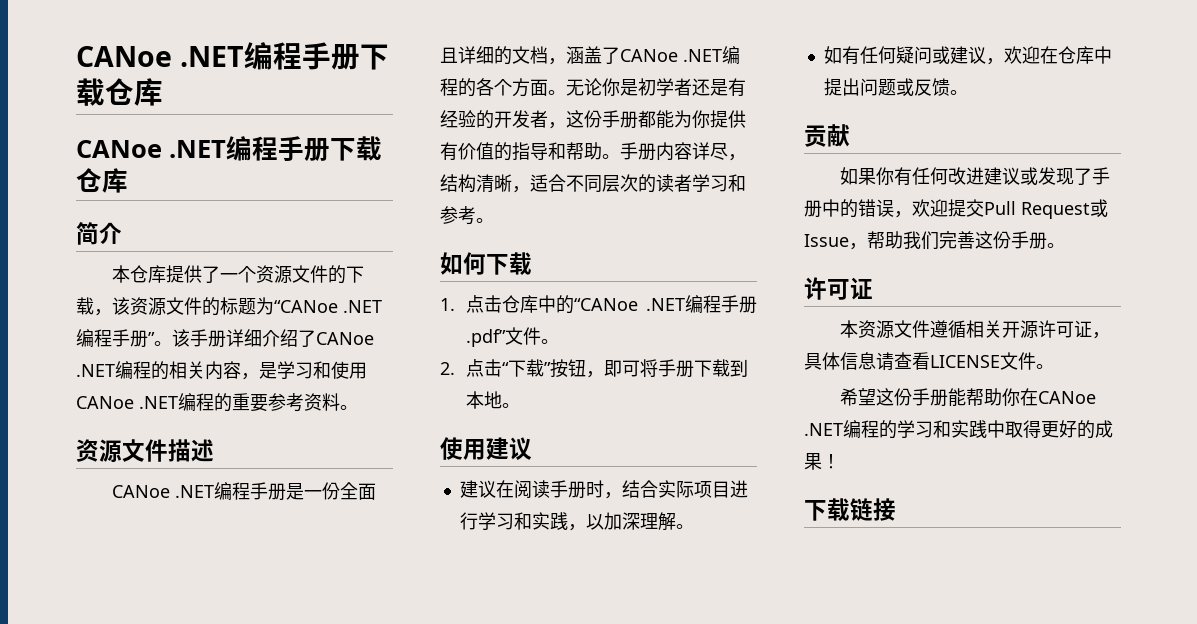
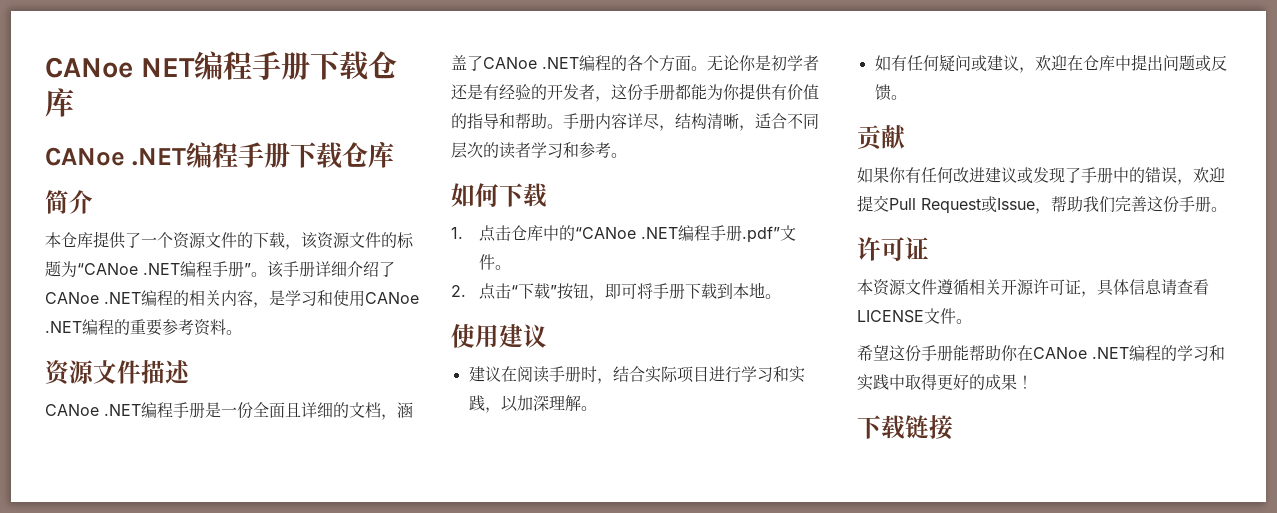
[76,46,244,67] CANoe .NET -> [45,57,195,78] CANoe NET

